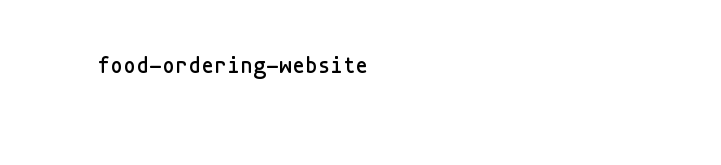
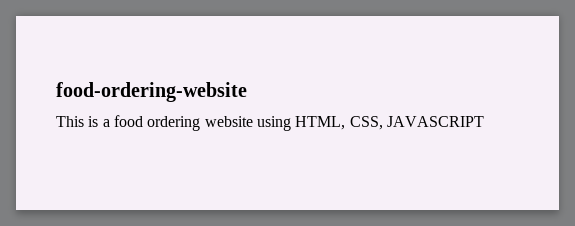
(368, 67) none -> [56,115,484,131] // This is a food ordering website using HTML, CSS, JAVASCRIPT

